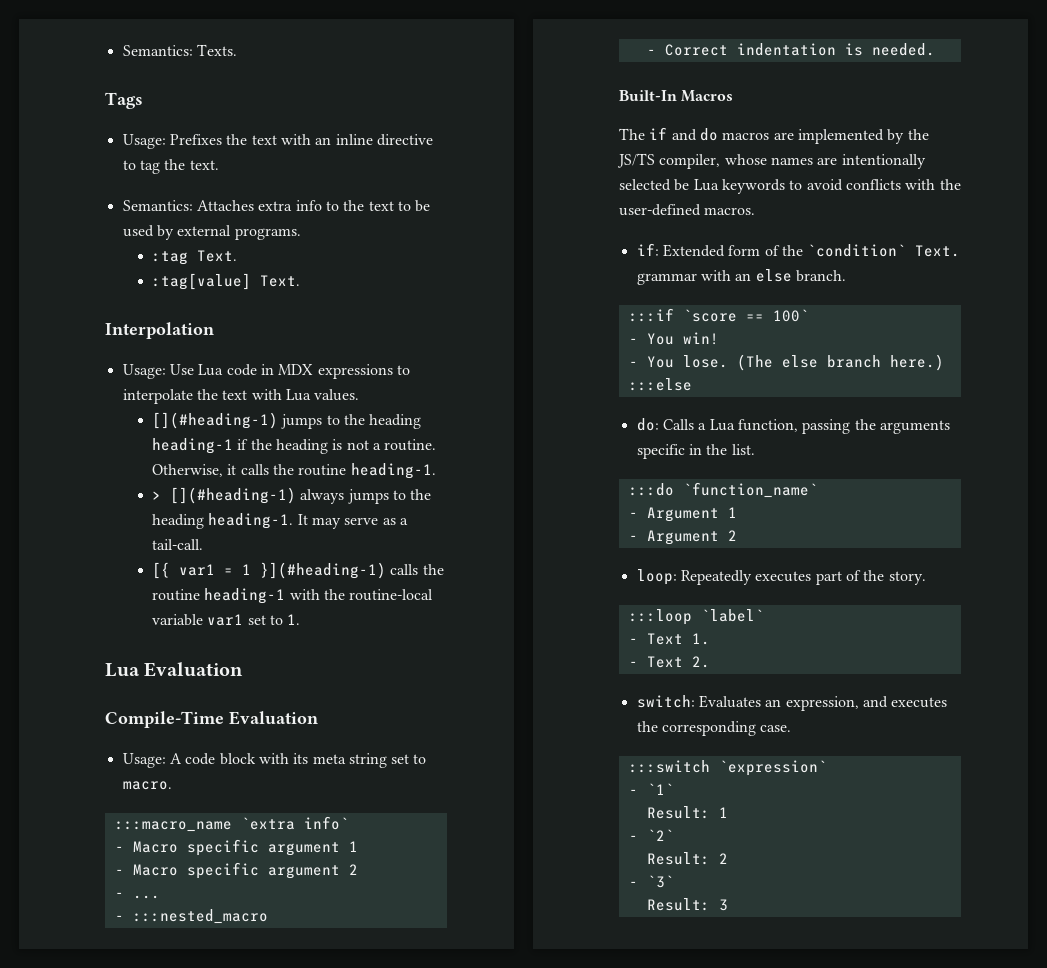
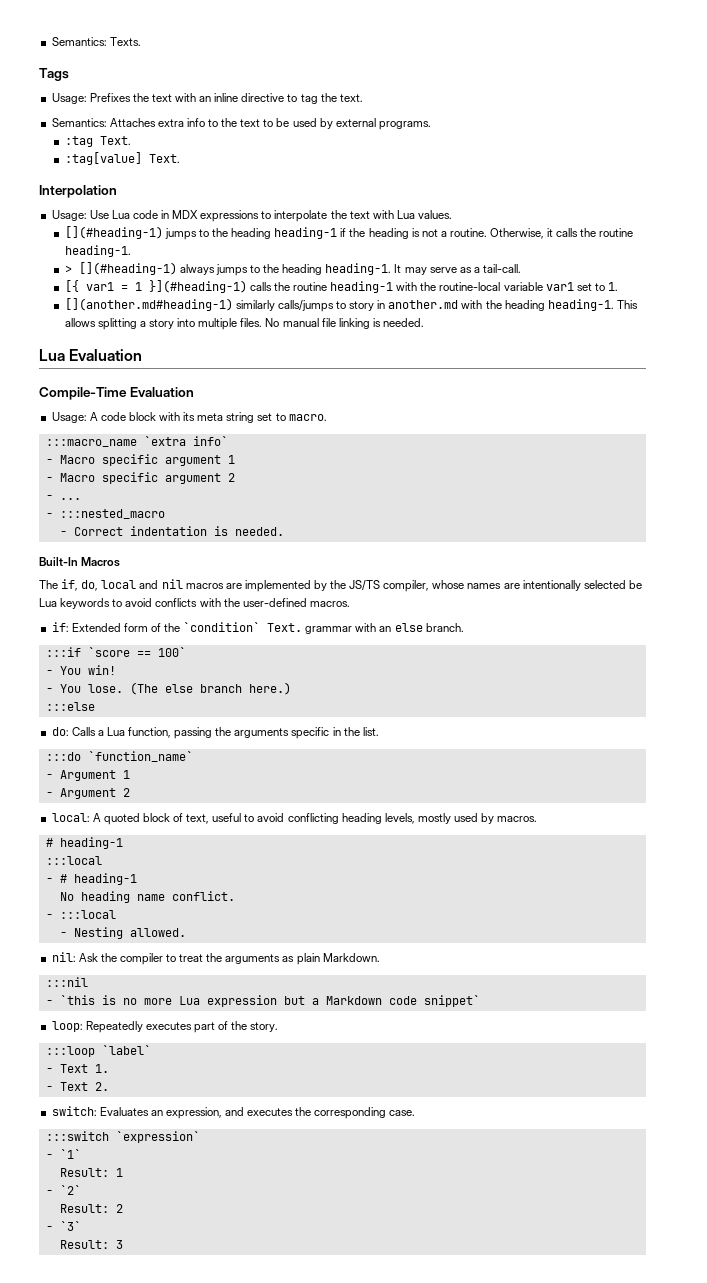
(301, 619) none -> [64,298,638,312] [64,318,424,330] // [](another.md#heading-1) similarly calls/jumps to story in another.md with the heading heading-1. This allows splitting a story into multiple files. No manual file linking is needed.
[649,127,718,141] if and do -> [61,579,183,591] if, do, local and nil
(737, 535) none -> [51,813,538,825] [45,837,123,849] [45,856,102,865] [45,873,137,885] [59,891,235,903] [45,910,116,919] [59,927,186,939] [51,952,380,965] [45,977,88,987] [45,995,480,1007] // local: A quoted block of text, useful to avoid conflicting heading levels, mostly used by macros. // # heading-1 // :::local // - # heading-1 // No heading name conflict. // - :::local // - Nesting allowed. // nil: Ask the compiler to treat the arguments as plain Markdown. // :::nil // - `this is no more Lua expression but a Markdown code snippet`

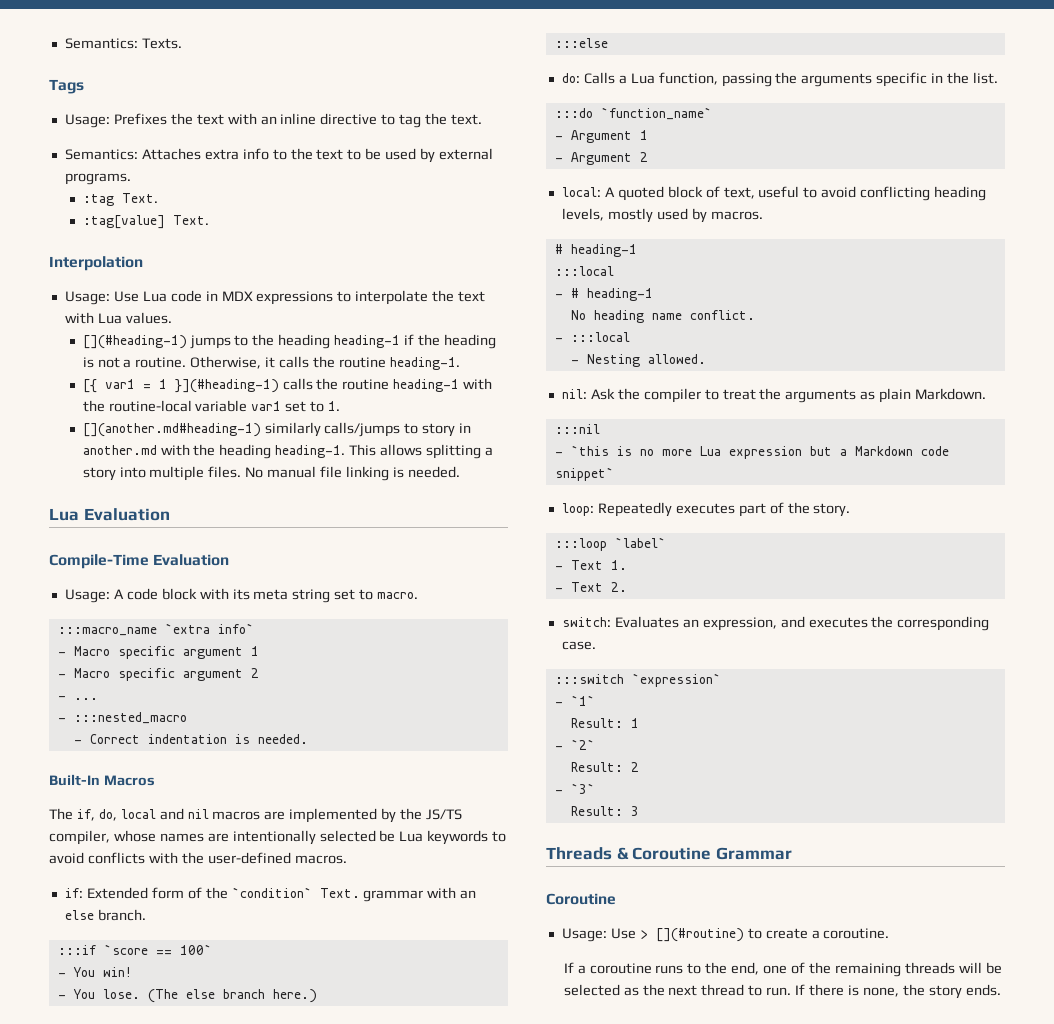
[64,262,521,276] // > [](#heading-1) always jumps to the heading heading-1. It may serve as a tail-call. -> (460, 363) none
(123, 1244) none -> [546,847,792,860] [546,893,616,905] [561,928,890,942] [563,962,1002,977] [563,984,1001,999] // Threads & Coroutine Grammar // Coroutine // Usage: Use > [](#routine) to create a coroutine. // If a coroutine runs to the end, one of the remaining threads will be selected as the next thread to run. If there is none, the story ends.

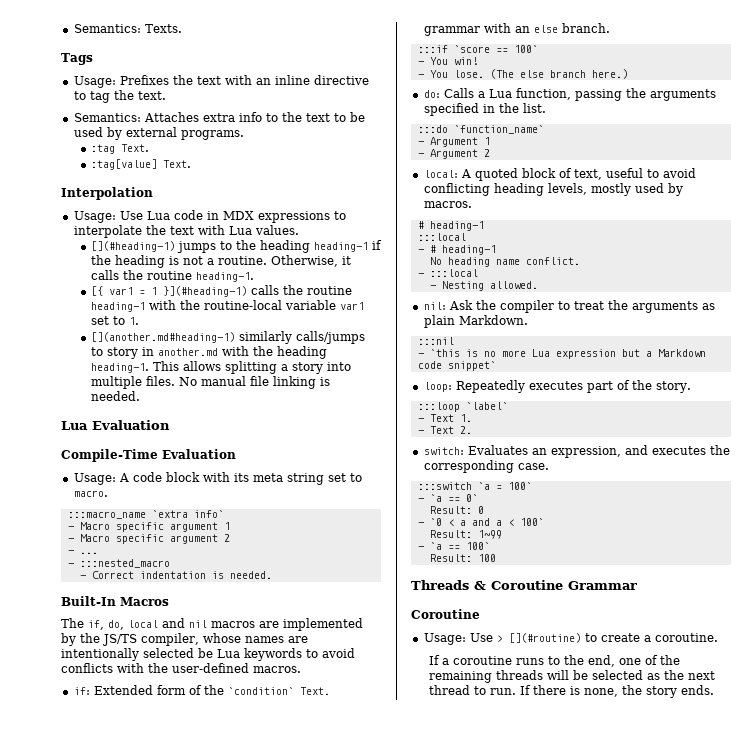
[554,38,608,48] // :::else -> (628, 74) none
[876,72,928,87] specific -> [423,103,479,116] specified
[631,673,721,687] [554,695,595,706] [570,718,639,728] [554,739,595,750] [570,762,639,772] [554,783,595,794] [570,806,639,816] `expression` // - `1` // Result: 1 // - `2` // Result: 2 // - `3` // Result: 3 -> [477,482,532,490] [417,494,478,502] [429,506,484,514] [417,518,544,526] [429,530,502,539] [417,542,490,550] [429,554,496,562] `a = 100` // - `a == 0` // Result: 0 // - `0 < a and a < 100` // Result: 1~99 // - `a == 100` // Result: 100

